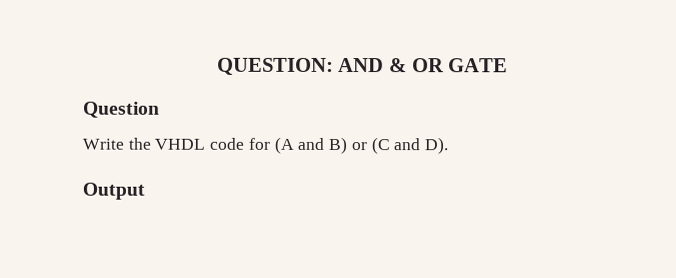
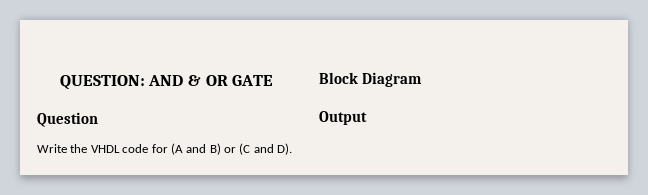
(449, 146) none -> [319,72,423,87] // Block Diagram

